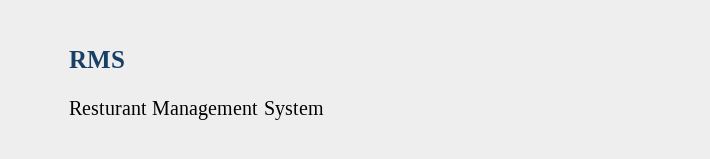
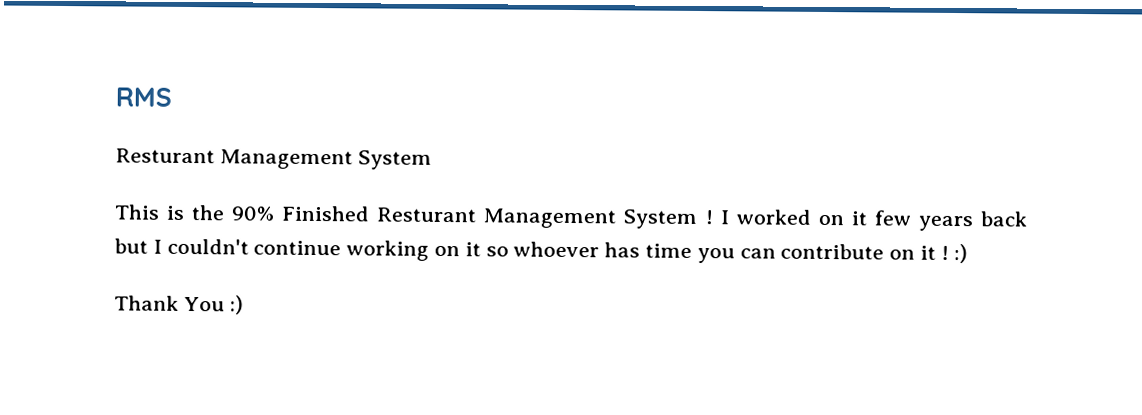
(324, 110) none -> [114,204,1028,232] [114,238,968,264] [114,295,244,315] // This is the 90% Finished Resturant Management System ! I worked on it few years back but I couldn't continue working on it so whoever has time you can contribute on it ! :) // Thank You :)

